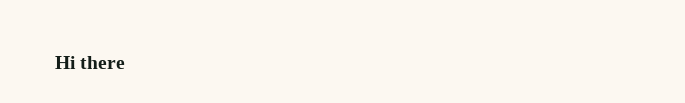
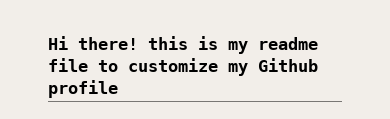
[80,56,126,69] there -> [78,36,318,54] [48,58,318,76] [48,80,118,98] there! this is my readme file to customize my Github profile

